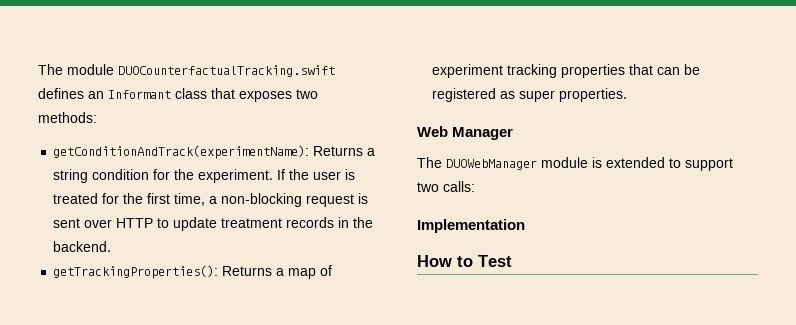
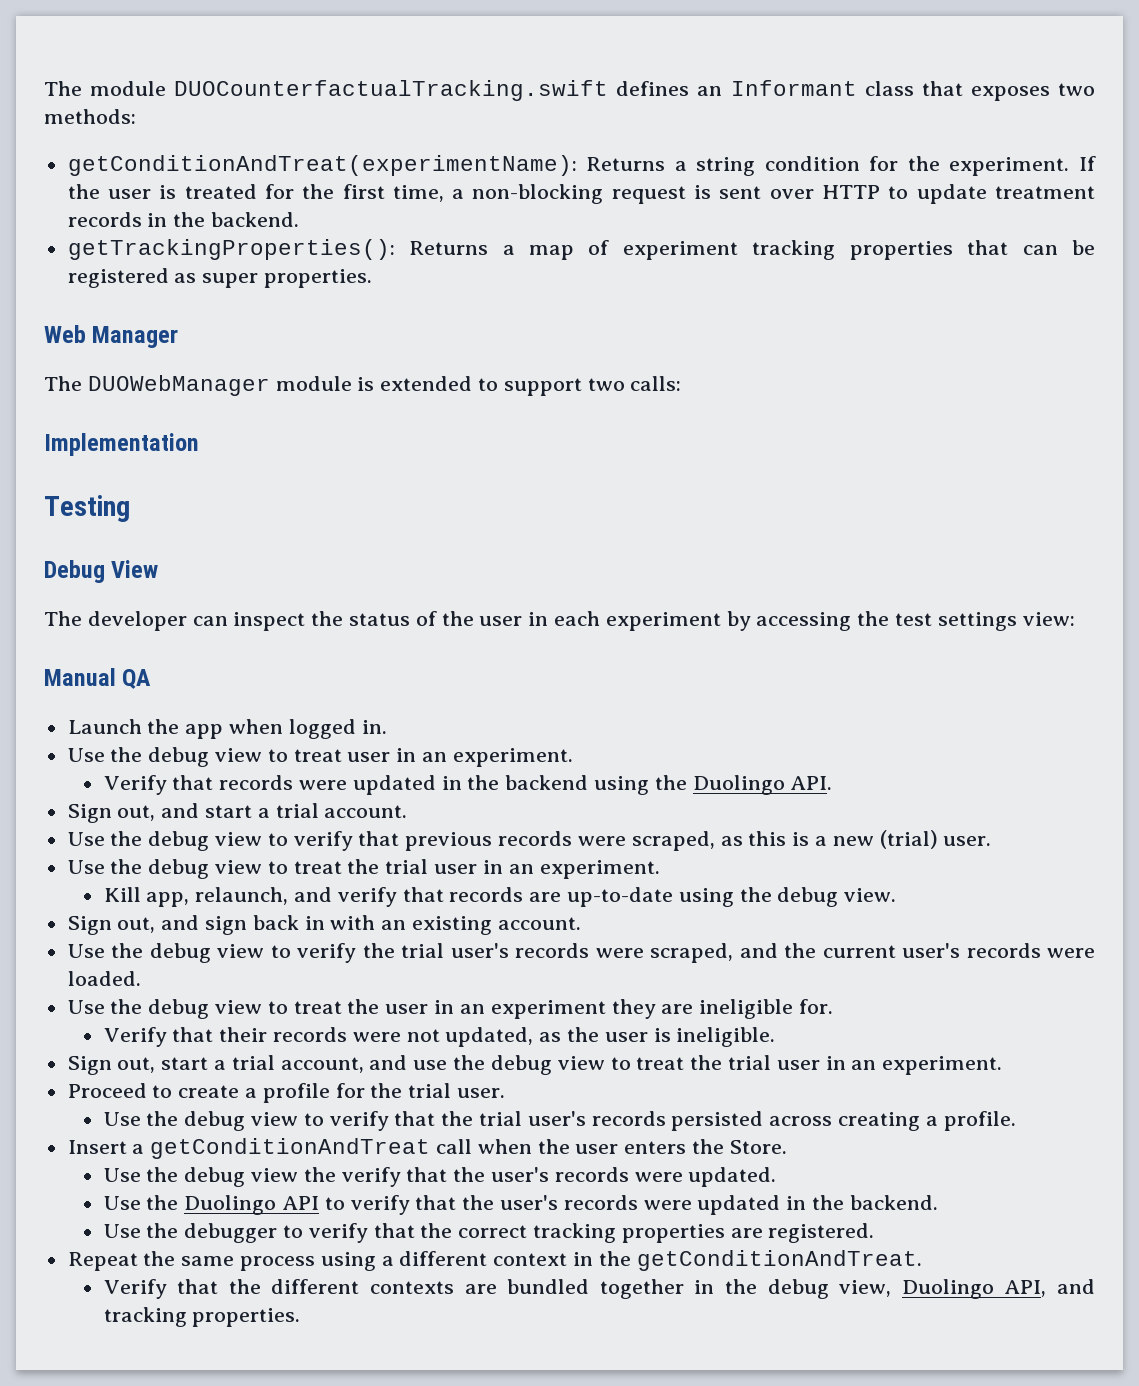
[53,145,310,159] getConditionAndTrack(experimentName): -> [67,155,577,176] getConditionAndTreat(experimentName):
[417,255,512,267] How to Test -> [44,495,130,522] [44,560,159,583] [44,611,1075,631] [44,668,152,689] [67,719,387,739] [67,747,573,767] [103,775,833,795] [67,803,408,823] [67,830,992,851] [67,859,660,879] [103,887,897,907] [67,915,581,935] [67,943,1095,963] [67,971,141,986] [67,999,833,1019] [103,1027,776,1047] [67,1055,1003,1075] [67,1083,506,1103] [103,1111,1016,1131] [67,1138,787,1159] [103,1167,777,1187] [103,1195,938,1215] [103,1223,875,1243] [67,1250,922,1271] [103,1279,1096,1299] [103,1307,301,1327] Testing // Debug View // The developer can inspect the status of the user in each experiment by accessing the test settings view: // Manual QA // Launch the app when logged in. // Use the debug view to treat user in an experiment. // Verify that records were updated in the backend using the Duolingo API. // Sign out, and start a trial account. // Use the debug view to verify that previous records were scraped, as this is a new (trial) user. // Use the debug view to treat the trial user in an experiment. // Kill app, relaunch, and verify that records are up-to-date using the debug view. // Sign out, and sign back in with an existing account. // Use the debug view to verify the trial user's records were scraped, and the current user's records were loaded. // Use the debug view to treat the user in an experiment they are ineligible for. // Verify that their records were not updated, as the user is ineligible. // Sign out, start a trial account, and use the debug view to treat the trial user in an experiment. // Proceed to create a profile for the trial user. // Use the debug view to verify that the trial user's records persisted across creating a profile. // Insert a getConditionAndTreat call when the user enters the Store. // Use the debug view the verify that the user's records were updated. // Use the Duolingo API to verify that the user's records were updated in the backend. // Use the debugger to verify that the correct tracking properties are registered. // Repeat the same process using a different context in the getConditionAndTreat. // Verify that the different contexts are bundled together in the debug view, Duolingo API, and tracking properties.

